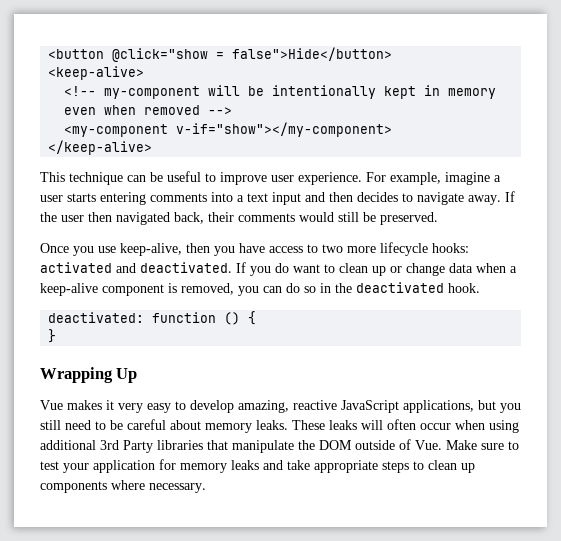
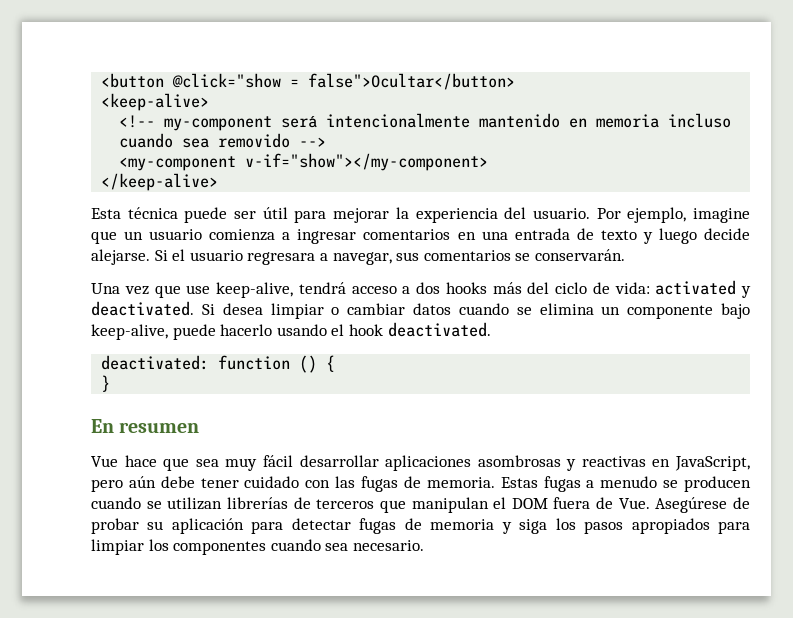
[232,47,393,61] false">Hide</button> -> [308,73,516,90] false">Ocultar</button>
[208,85,497,99] [64,105,233,115] [64,122,393,137] [48,140,153,155] [40,171,501,185] [40,191,515,205] [40,212,438,225] [40,242,469,256] [40,262,517,276] [40,282,480,296] will be intentionally kept in memory even when removed --> // <my-component v-if="show"></my-component> // </keep-alive> // This technique can be useful to improve user experience. For example, imagine a user starts entering comments into a text input and then decides to navigate away. If the user then navigated back, their comments would still be preserved. // Once you use keep-alive, then you have access to two more lifecycle hooks: activated and deactivated. If you do want to clean up or change data when a keep-alive component is removed, you can do so in the deactivated hook. -> [281,113,732,128] [119,133,327,148] [119,153,489,171] [101,173,219,191] [91,207,750,223] [91,228,750,244] [91,249,625,265] [91,280,751,298] [91,301,750,319] [91,322,491,340] será intencionalmente mantenido en memoria incluso cuando sea removido --> // <my-component v-if="show"></my-component> // </keep-alive> // Esta técnica puede ser útil para mejorar la experiencia del usuario. Por ejemplo, imagine que un usuario comienza a ingresar comentarios en una entrada de texto y luego decide alejarse. Si el usuario regresara a navegar, sus comentarios se conservarán. // Una vez que use keep-alive, tendrá acceso a dos hooks más del ciclo de vida: activated y deactivated. Si desea limpiar o cambiar datos cuando se elimina un componente bajo keep-alive, puede hacerlo usando el hook deactivated.
[40,367,138,383] Wrapping Up -> [91,419,200,433] En resumen
[67,400,521,413] [40,419,519,433] [40,439,519,453] [40,459,475,473] [40,480,206,493] makes it very easy to develop amazing, reactive JavaScript applications, but you still need to be careful about memory leaks. These leaks will often occur when using additional 3rd Party libraries that manipulate the DOM outside of Vue. Make sure to test your application for memory leaks and take appropriate steps to clean up components where necessary. -> [124,455,750,471] [91,476,752,492] [91,497,750,513] [91,518,750,534] [91,539,424,555] hace que sea muy fácil desarrollar aplicaciones asombrosas y reactivas en JavaScript, pero aún debe tener cuidado con las fugas de memoria. Estas fugas a menudo se producen cuando se utilizan librerías de terceros que manipulan el DOM fuera de Vue. Asegúrese de probar su aplicación para detectar fugas de memoria y siga los pasos apropiados para limpiar los componentes cuando sea necesario.

